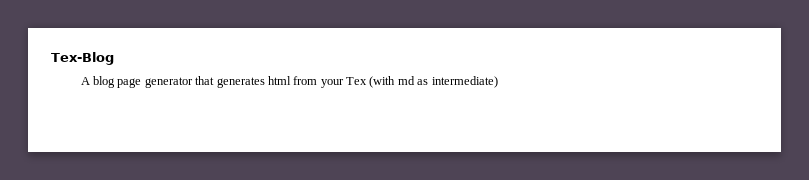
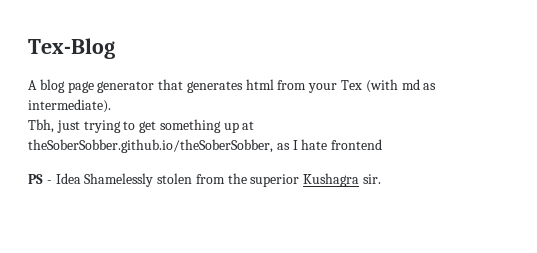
[431,76,498,88] intermediate) -> [28,99,111,113] [28,119,255,133] [28,139,383,153] [28,173,382,187] intermediate). // Tbh, just trying to get something up at theSoberSobber.github.io/theSoberSobber, as I hate frontend // PS - Idea Shamelessly stolen from the superior Kushagra sir.

